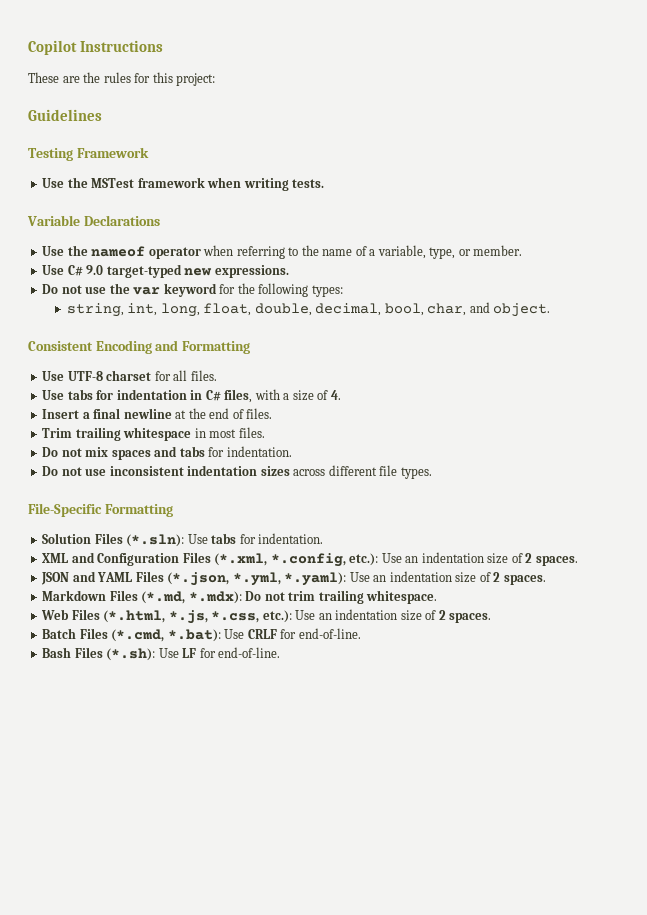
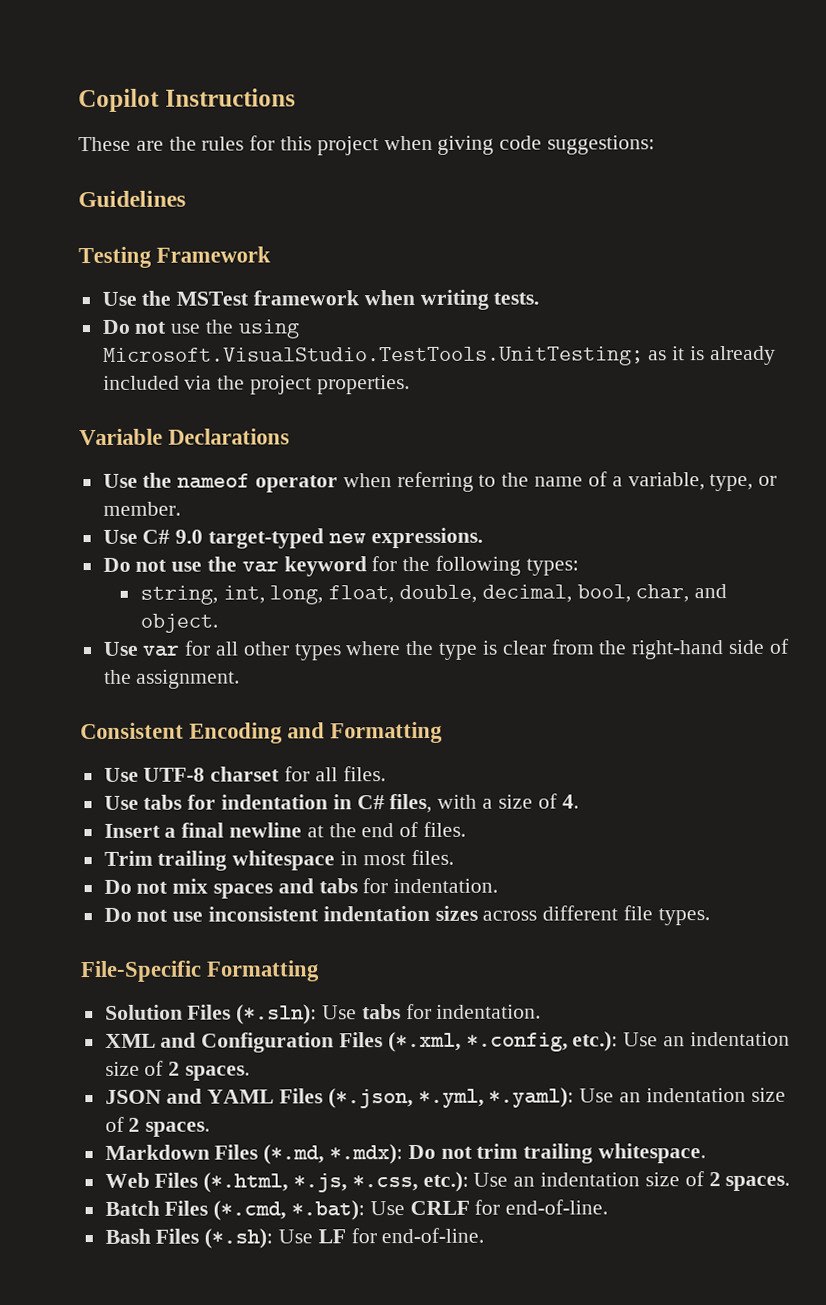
[176,73,216,86] project: -> [316,135,656,156] project when giving code suggestions:
(325, 183) none -> [101,319,300,339] [102,345,776,367] [102,375,410,395] // Do not use the using Microsoft.VisualStudio.TestTools.UnitTesting; as it is already included via the project properties.
(551, 310) none -> [102,638,790,661] [103,669,241,689] // Use var for all other types where the type is clear from the right-hand side of the assignment.

